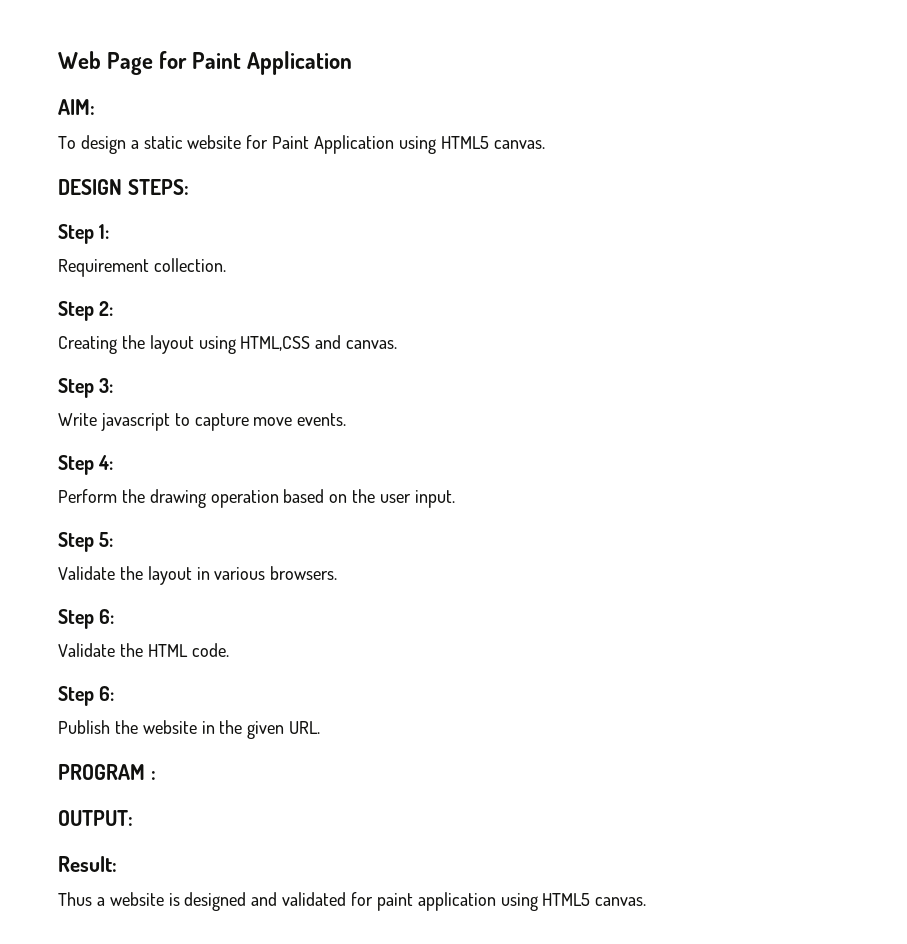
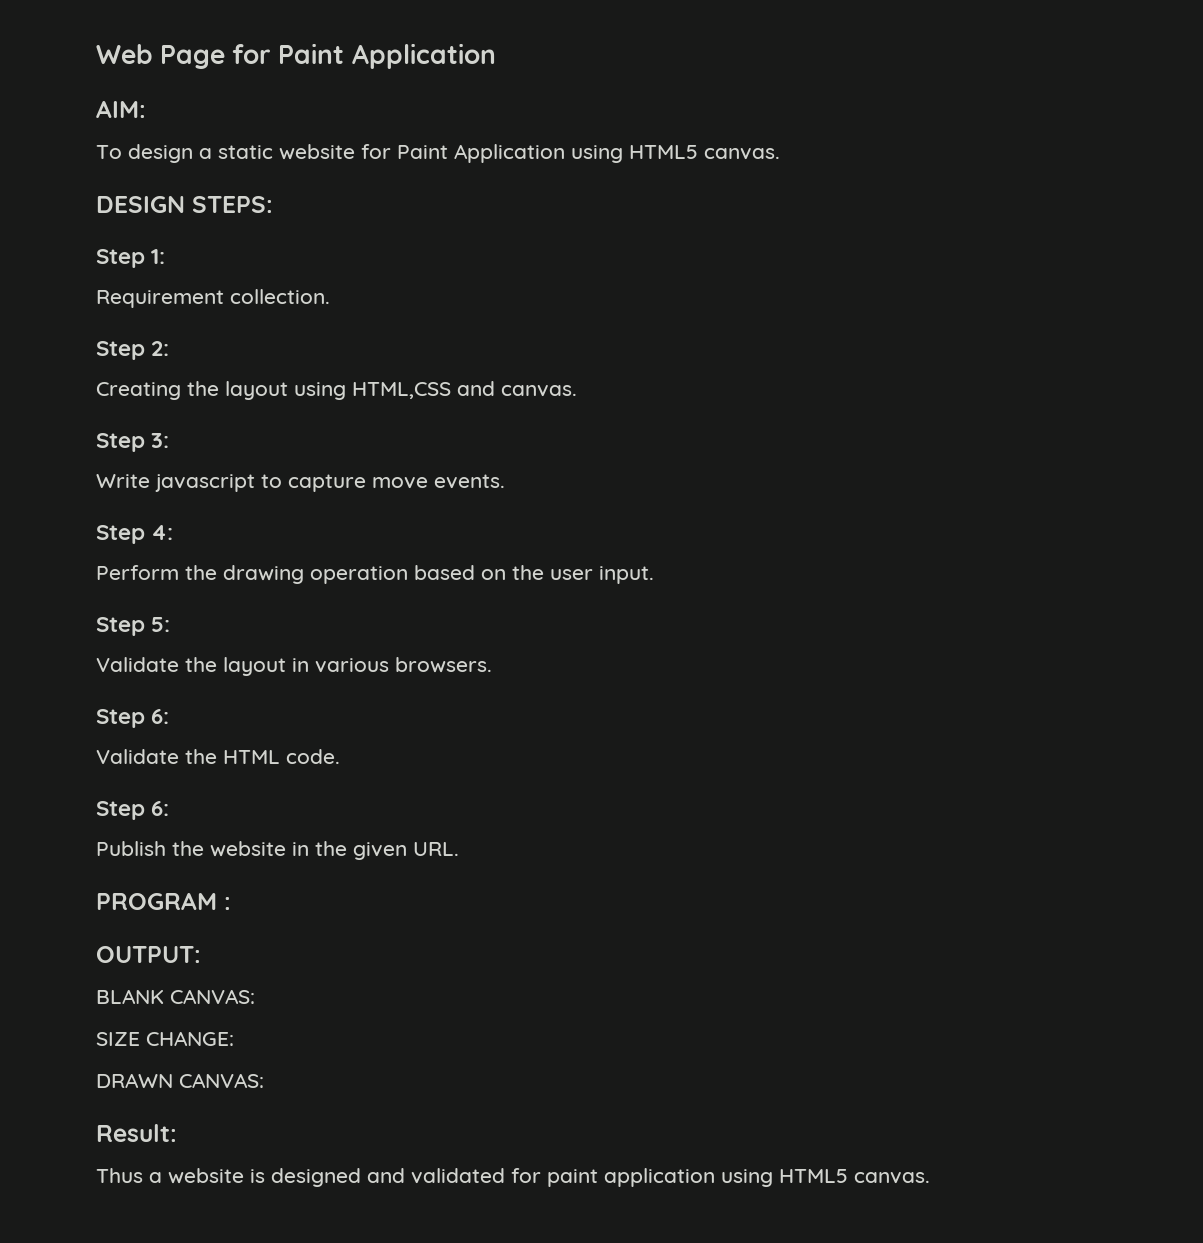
(133, 818) none -> [96,989,255,1004] [96,1031,234,1046] [96,1073,264,1088] // BLANK CANVAS: // SIZE CHANGE: // DRAWN CANVAS:

